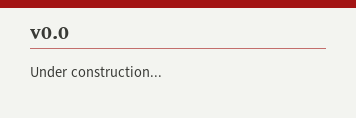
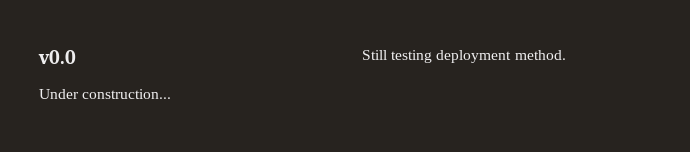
(162, 71) none -> [362,50,566,63] // Still testing deployment method.

